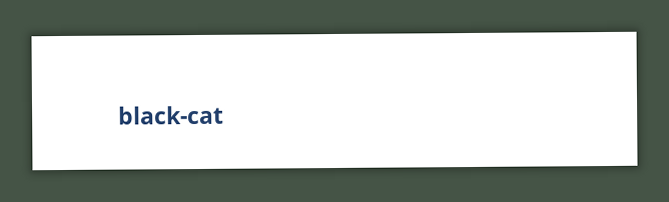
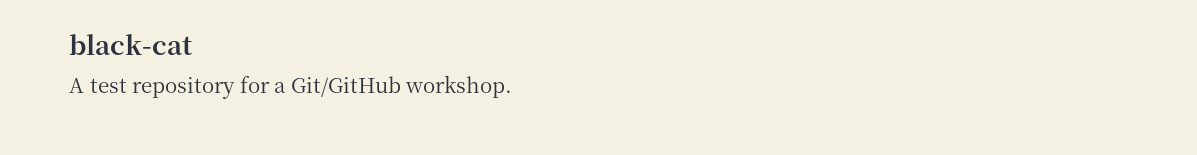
(224, 115) none -> [69,75,513,99] // A test repository for a Git/GitHub workshop.

